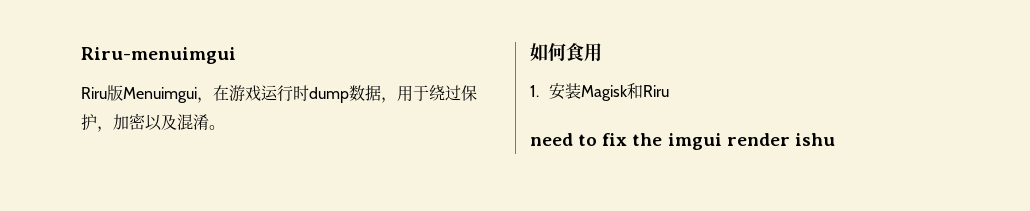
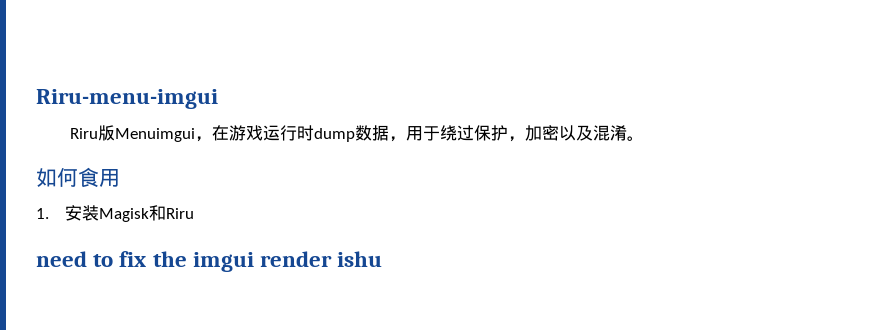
[81,47,236,64] Riru-menuimgui -> [36,89,218,109] Riru-menu-imgui

